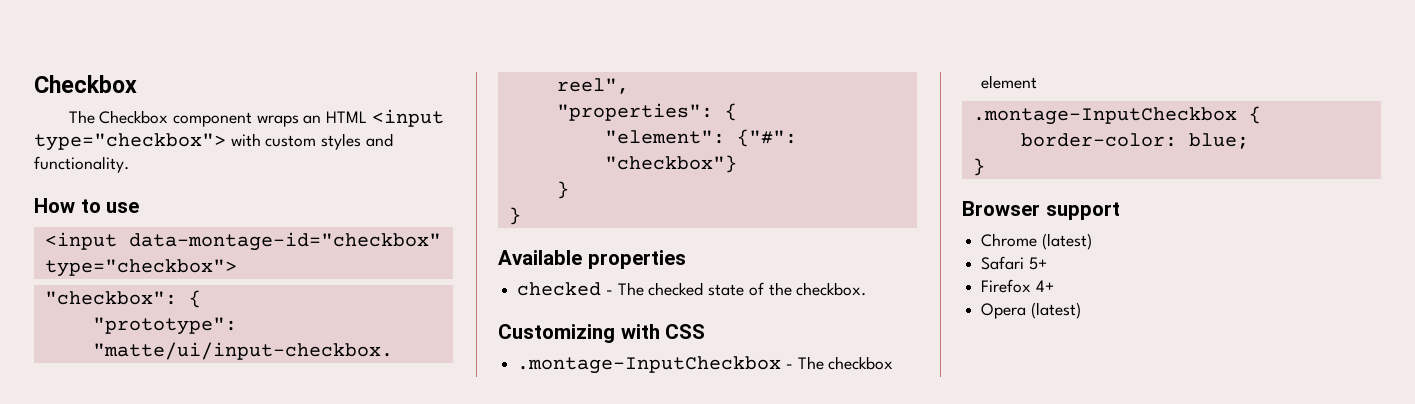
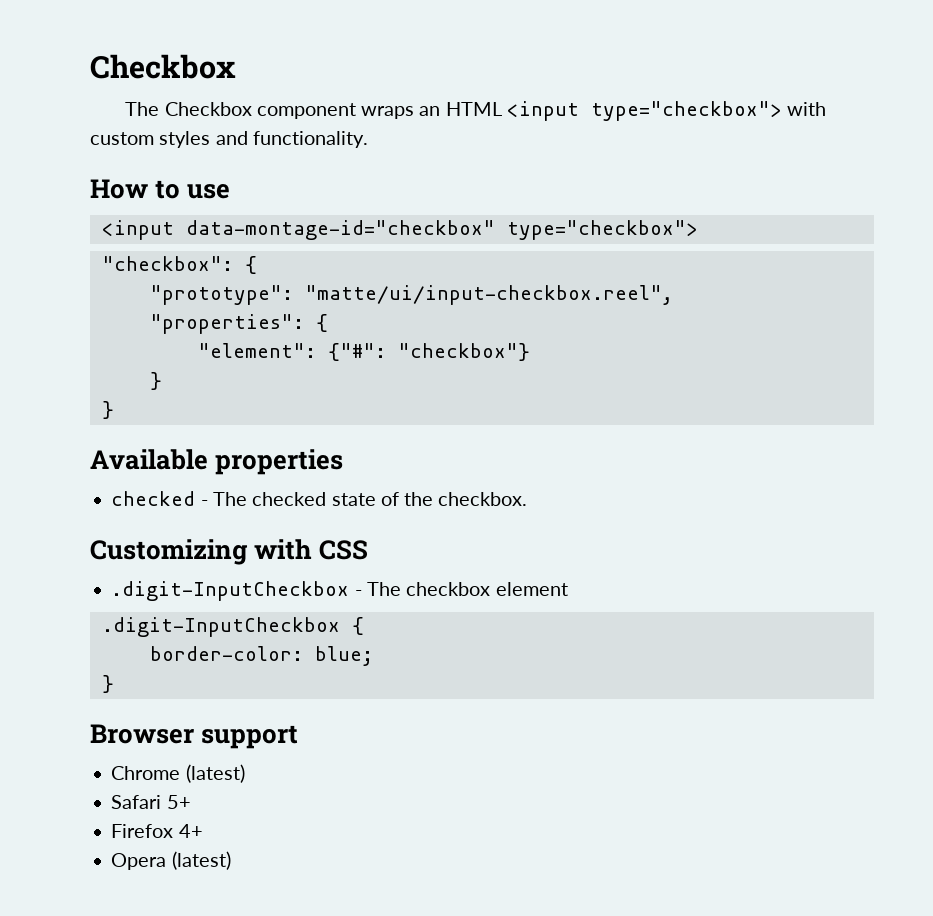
[517,356,782,374] .montage-InputCheckbox -> [111,581,350,601] .digit-InputCheckbox
[972,107,1237,125] .montage-InputCheckbox -> [101,617,340,637] .digit-InputCheckbox

